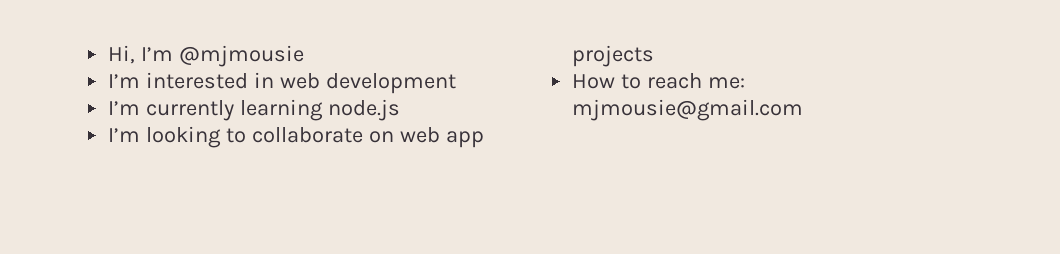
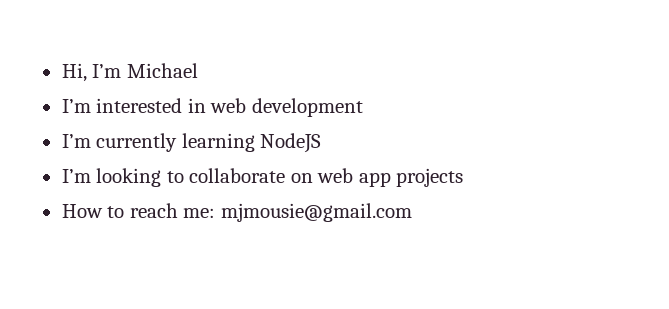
[179,45,305,67] @mjmousie -> [126,63,198,78] Michael
[328,99,401,121] node.js -> [260,133,322,153] NodeJS

